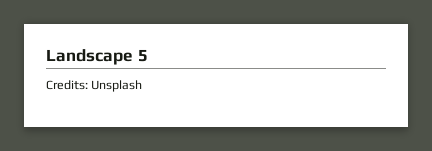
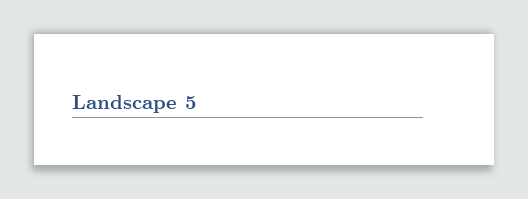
[46,80,143,92] // Credits: Unsplash -> (197, 102) none

